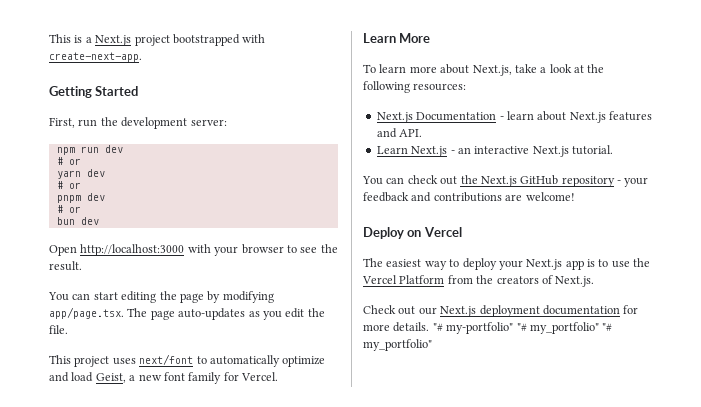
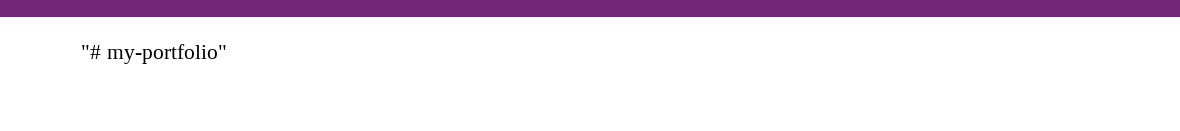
[49,34,266,46] [49,52,142,62] [49,86,139,98] [49,117,227,129] [56,145,123,155] [56,157,81,165] [56,169,105,179] [56,181,81,189] [56,193,105,203] [56,205,81,213] [56,217,99,225] [49,244,338,256] [49,261,82,271] [48,291,274,303] [49,307,325,320] [49,325,68,334] [49,354,326,367] [49,372,278,384] [363,33,431,43] [363,64,605,76] [363,81,467,93] [376,111,652,123] [376,128,423,138] [376,145,613,157] [362,175,649,187] [363,192,575,202] [363,227,462,239] [363,258,651,270] [362,275,595,287] [363,305,639,317] [363,322,613,334] [363,339,432,351] This is a Next.js project bootstrapped with create-next-app. // Getting Started // First, run the development server: // npm run dev // # or // yarn dev // # or // pnpm dev // # or // bun dev // Open http://localhost:3000 with your browser to see the result. // You can start editing the page by modifying app/page.tsx. The page auto-updates as you edit the file. // This project uses next/font to automatically optimize and load Geist, a new font family for Vercel. // Learn More // To learn more about Next.js, take a look at the following resources: // Next.js Documentation - learn about Next.js features and API. // Learn Next.js - an interactive Next.js tutorial. // You can check out the Next.js GitHub repository - your feedback and contributions are welcome! // Deploy on Vercel // The easiest way to deploy your Next.js app is to use the Vercel Platform from the creators of Next.js. // Check out our Next.js deployment documentation for more details. "# my-portfolio" "# my_portfolio" "# my_portfolio" -> [81,44,227,64] "# my-portfolio"

